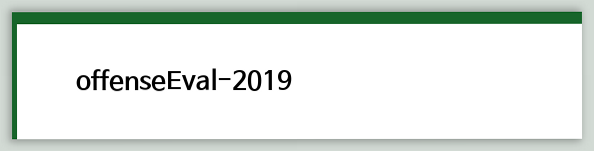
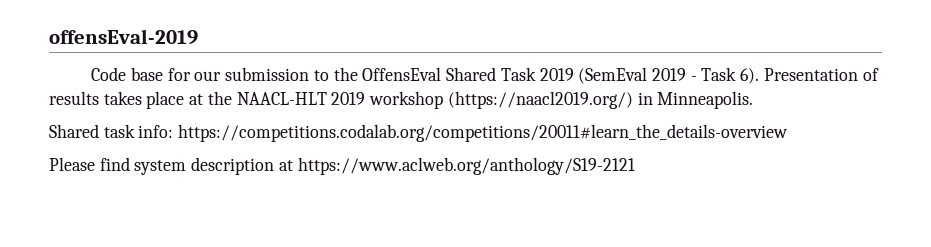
[75,68,293,92] offenseEval-2019 -> [49,29,198,45] [91,67,879,84] [49,91,754,109] [49,124,789,142] [49,157,635,175] offensEval-2019 // Code base for our submission to the OffensEval Shared Task 2019 (SemEval 2019 - Task 6). Presentation of results takes place at the NAACL-HLT 2019 workshop (https://naacl2019.org/) in Minneapolis. // Shared task info: https://competitions.codalab.org/competitions/20011#learn_the_details-overview // Please find system description at https://www.aclweb.org/anthology/S19-2121

